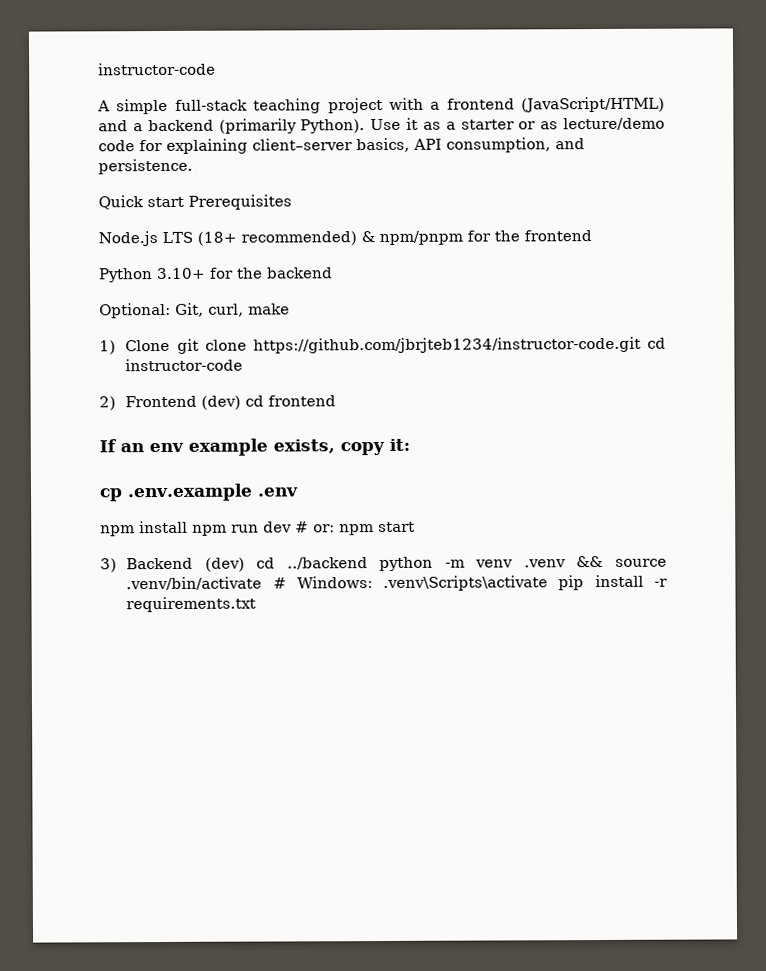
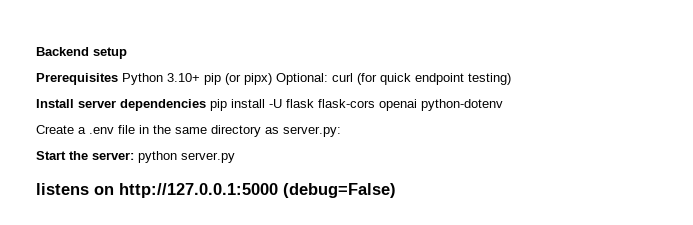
[98,62,216,76] [97,96,665,115] [98,117,665,134] [98,137,585,154] [98,158,193,175] [98,194,292,210] [98,230,592,247] [99,267,333,283] [99,302,290,319] [99,336,666,355] [125,358,244,372] [99,395,337,411] [99,438,410,456] [100,483,299,502] [100,520,415,537] [100,556,667,573] [126,574,668,591] [126,596,257,613] instructor-code // A simple full-stack teaching project with a frontend (JavaScript/HTML) and a backend (primarily Python). Use it as a starter or as lecture/demo code for explaining client–server basics, API consumption, and persistence. // Quick start Prerequisites // Node.js LTS (18+ recommended) & npm/pnpm for the frontend // Python 3.10+ for the backend // Optional: Git, curl, make // 1) Clone git clone https://github.com/jbrjteb1234/instructor-code.git cd instructor-code // 2) Frontend (dev) cd frontend // If an env example exists, copy it: // cp .env.example .env // npm install npm run dev # or: npm start // 3) Backend (dev) cd ../backend python -m venv .venv && source .venv/bin/activate # Windows: .venv\Scripts\activate pip install -r requirements.txt -> [36,47,127,59] [36,73,511,85] [36,99,503,111] [36,125,341,137] [36,151,235,163] [36,183,396,198] Backend setup // Prerequisites Python 3.10+ pip (or pipx) Optional: curl (for quick endpoint testing) // Install server dependencies pip install -U flask flask-cors openai python-dotenv // Create a .env file in the same directory as server.py: // Start the server: python server.py // listens on http://127.0.0.1:5000 (debug=False)

